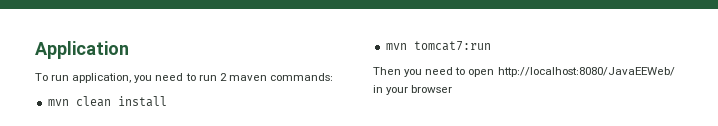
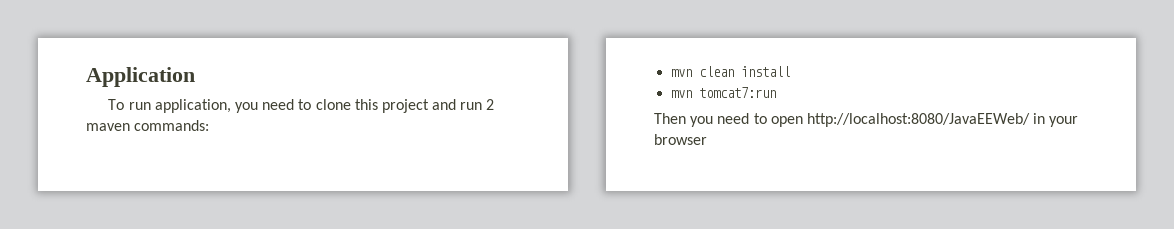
(196, 77) none -> [315,99,457,113] clone this project and

